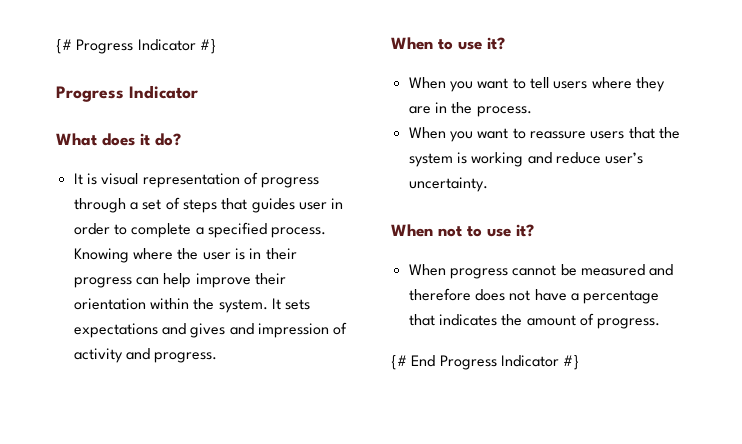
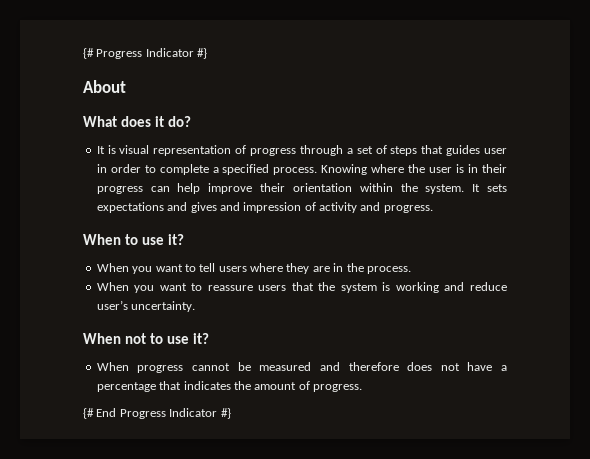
[56,85,198,102] Progress Indicator -> [83,80,126,93] About

